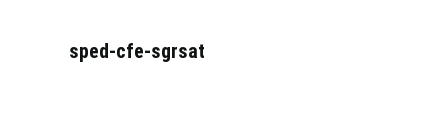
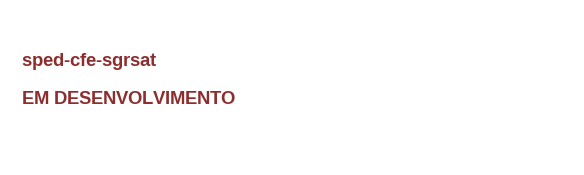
(205, 52) none -> [22,91,235,104] // EM DESENVOLVIMENTO

